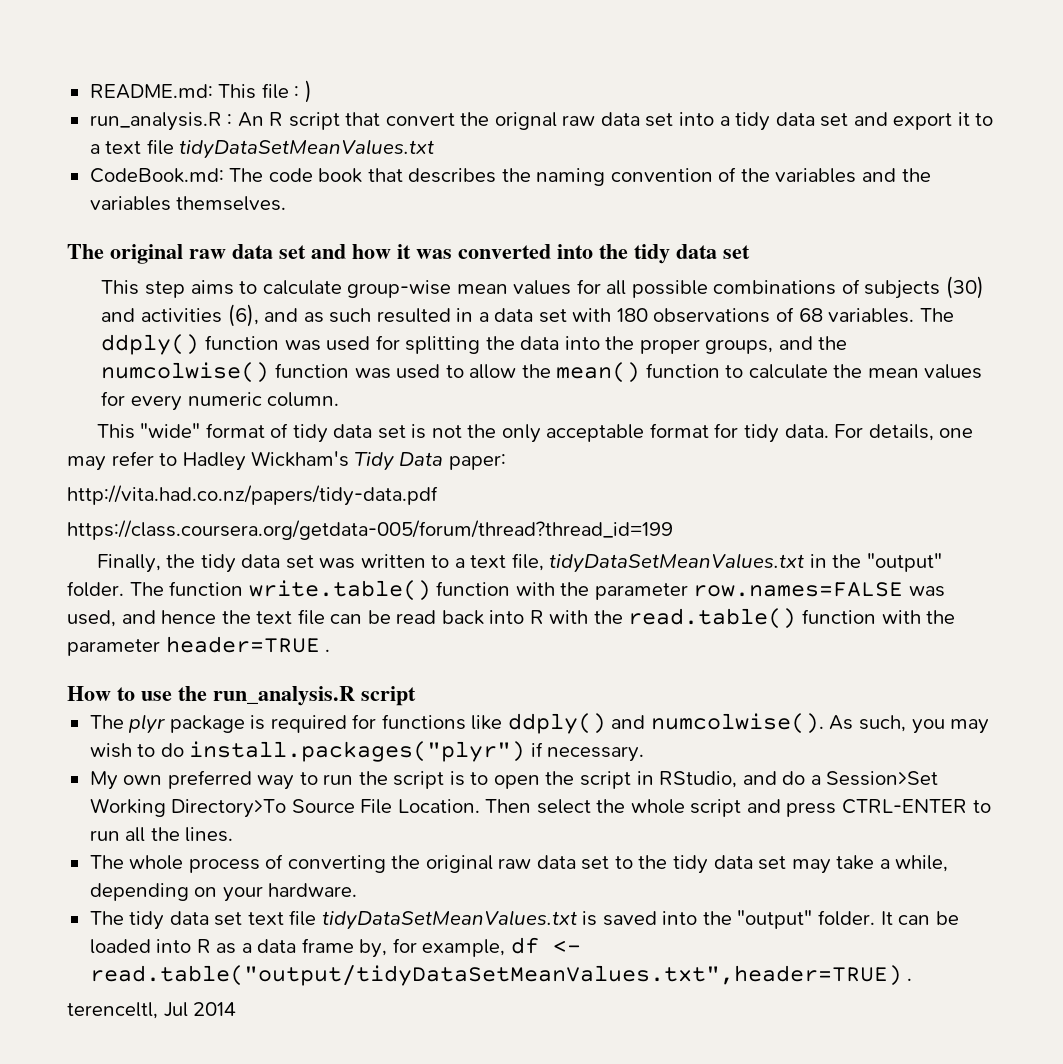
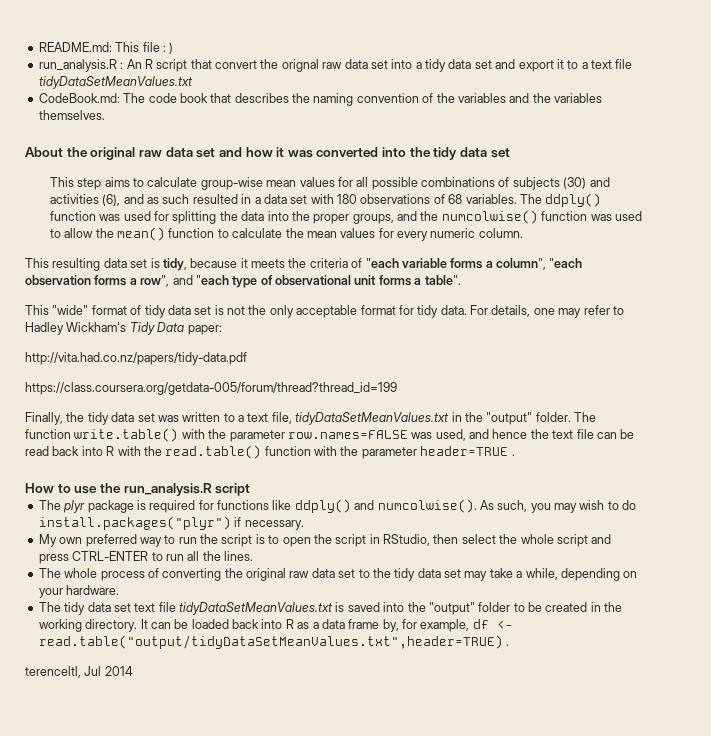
[67,244,104,259] The -> [25,147,88,157] About the
(340, 399) none -> [25,258,583,271] [25,275,461,288] // This resulting data set is tidy, because it meets the criteria of "each variable forms a column", "each observation forms a row", and "each type of observational unit forms a table".
[436,581,511,596] function -> (179, 435) none
[742,771,939,786] [89,798,532,818] and do a Session>Set Working Directory>To Source File Location. Then -> [433,534,459,544] then
[817,910,875,926] folder. -> [478,602,623,612] [38,619,138,632] folder to be created in the working directory.
(151, 946) none -> [232,619,259,629] back

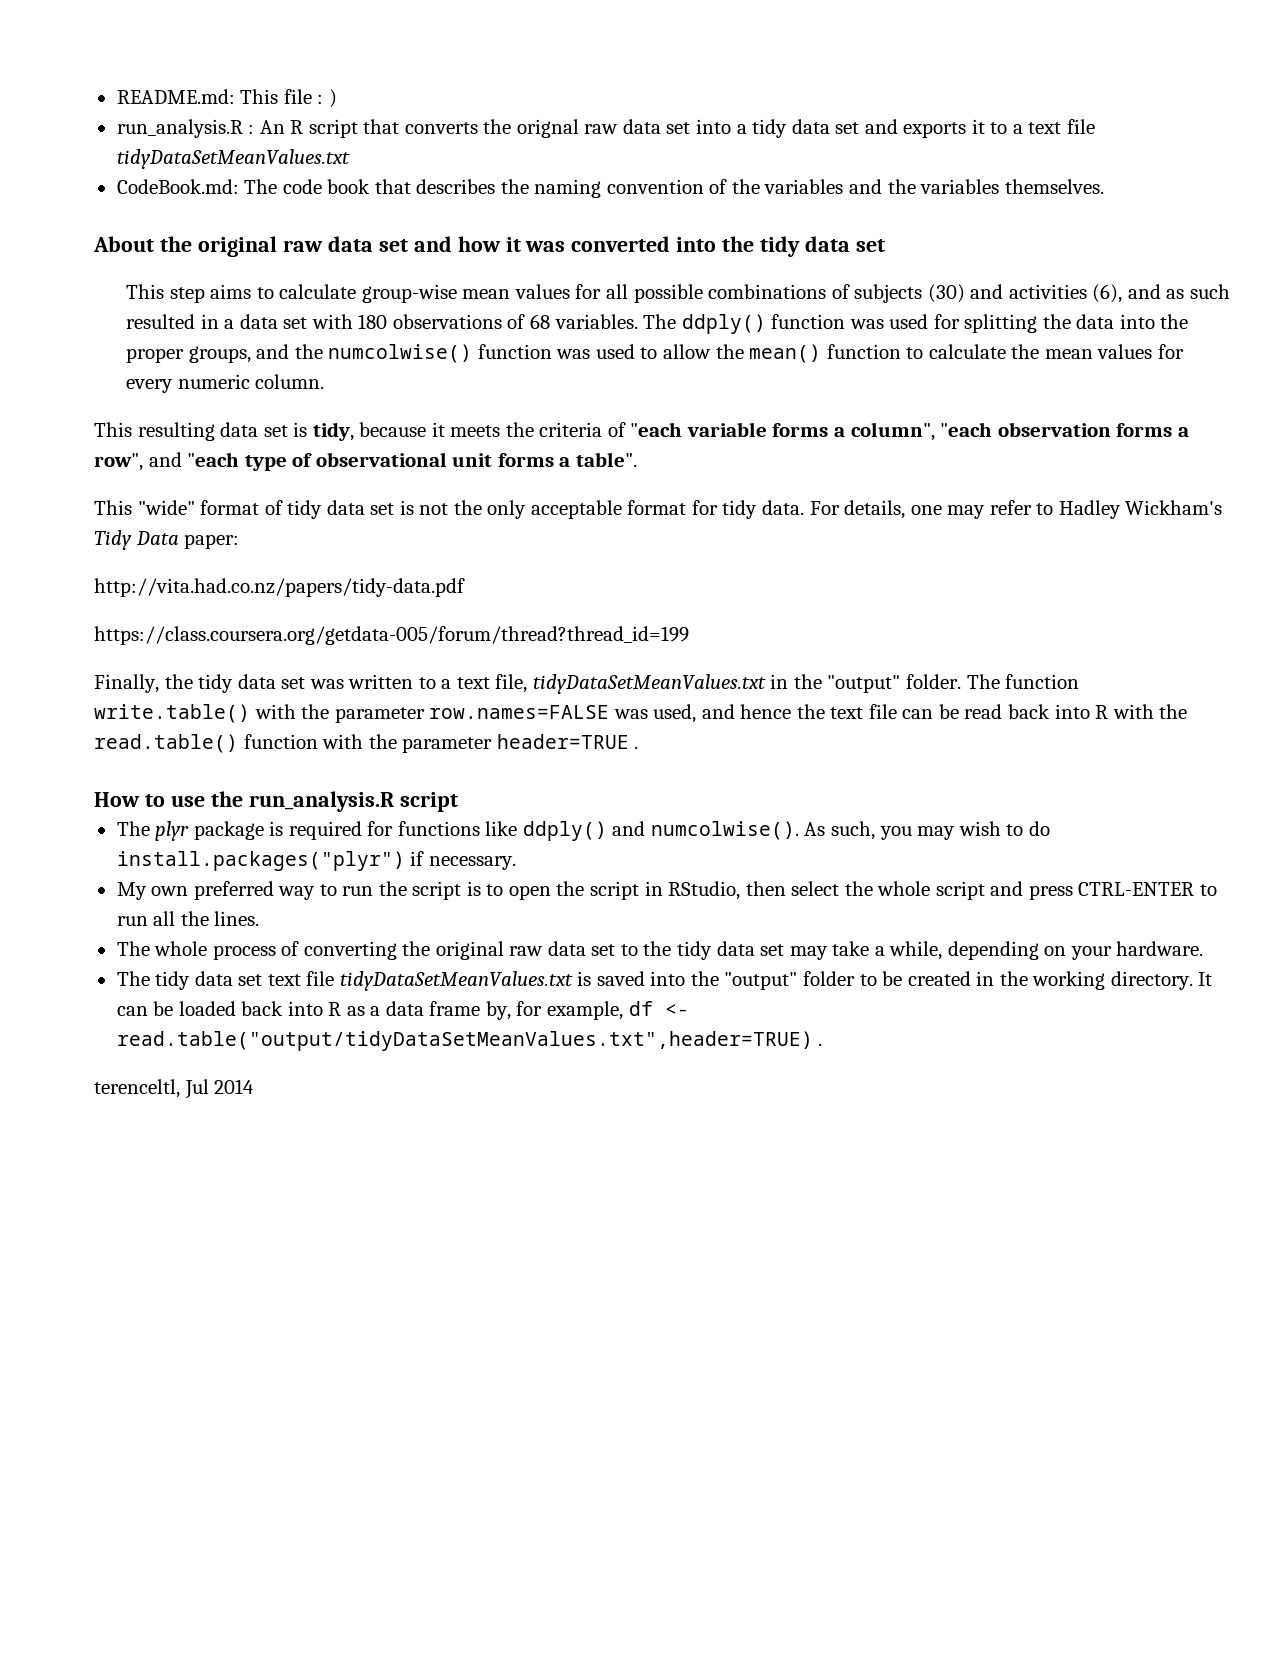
[215,60,257,69] convert -> [404,122,478,134] converts
[518,60,554,72] export -> [903,122,967,138] exports

